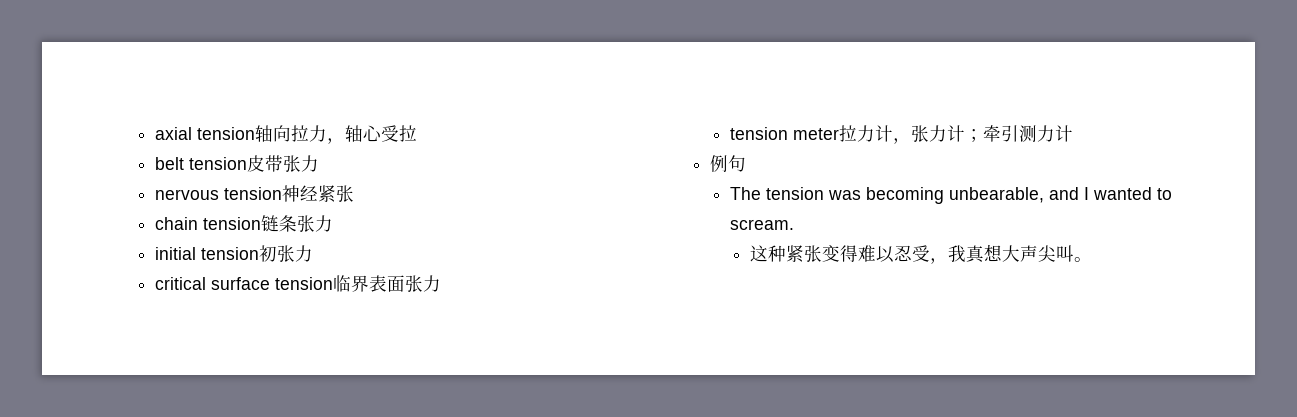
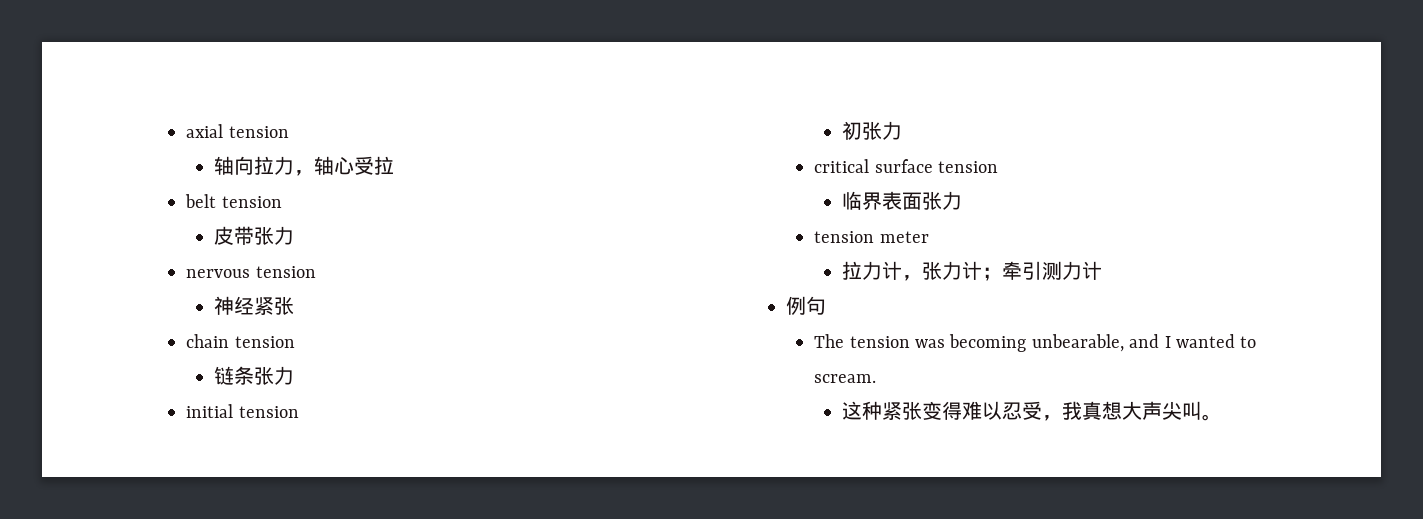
(256, 133) none -> (289, 132) //
(248, 163) none -> (282, 202) //
(283, 193) none -> (316, 272) //
(262, 223) none -> (295, 342) //
(260, 253) none -> (299, 412) //
(334, 283) none -> (999, 167) //
(840, 134) none -> (929, 237) //

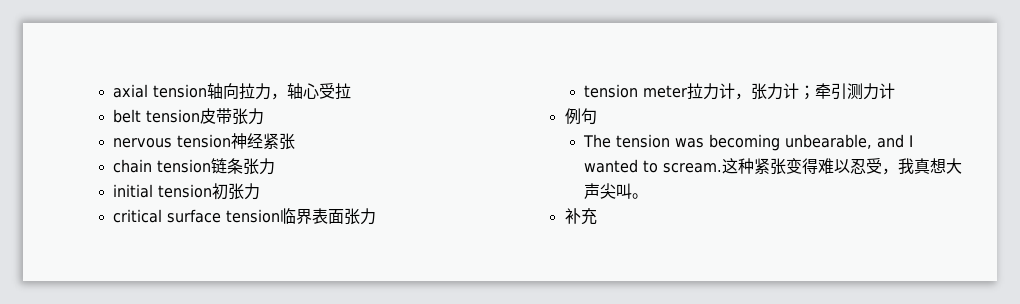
(289, 132) // -> (208, 91) none
(282, 202) // -> (201, 116) none
(316, 272) // -> (232, 141) none
(295, 342) // -> (212, 166) none
(299, 412) // -> (213, 191) none
(999, 167) // -> (281, 216) none
(929, 237) // -> (688, 91) none
(877, 378) // -> (723, 168) none
(1223, 417) none -> [564,208,597,225] // 补充

